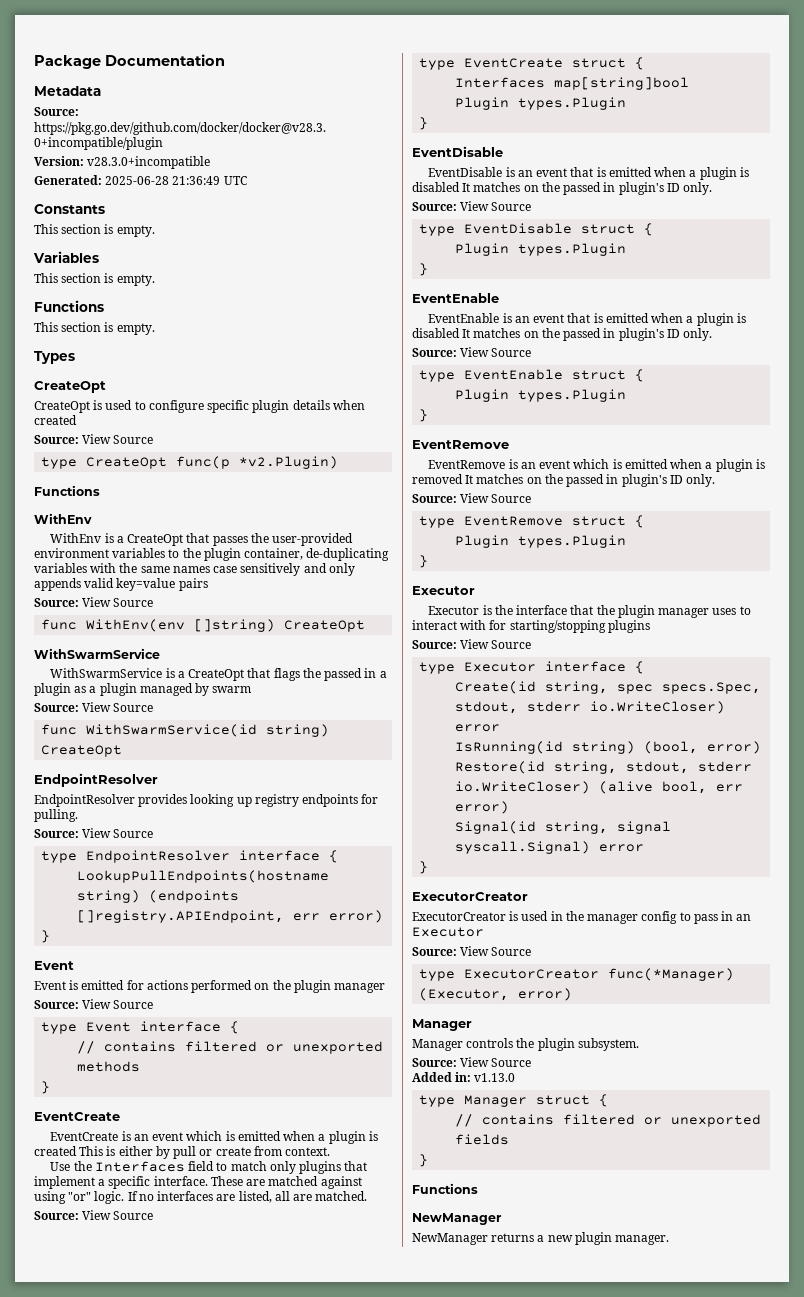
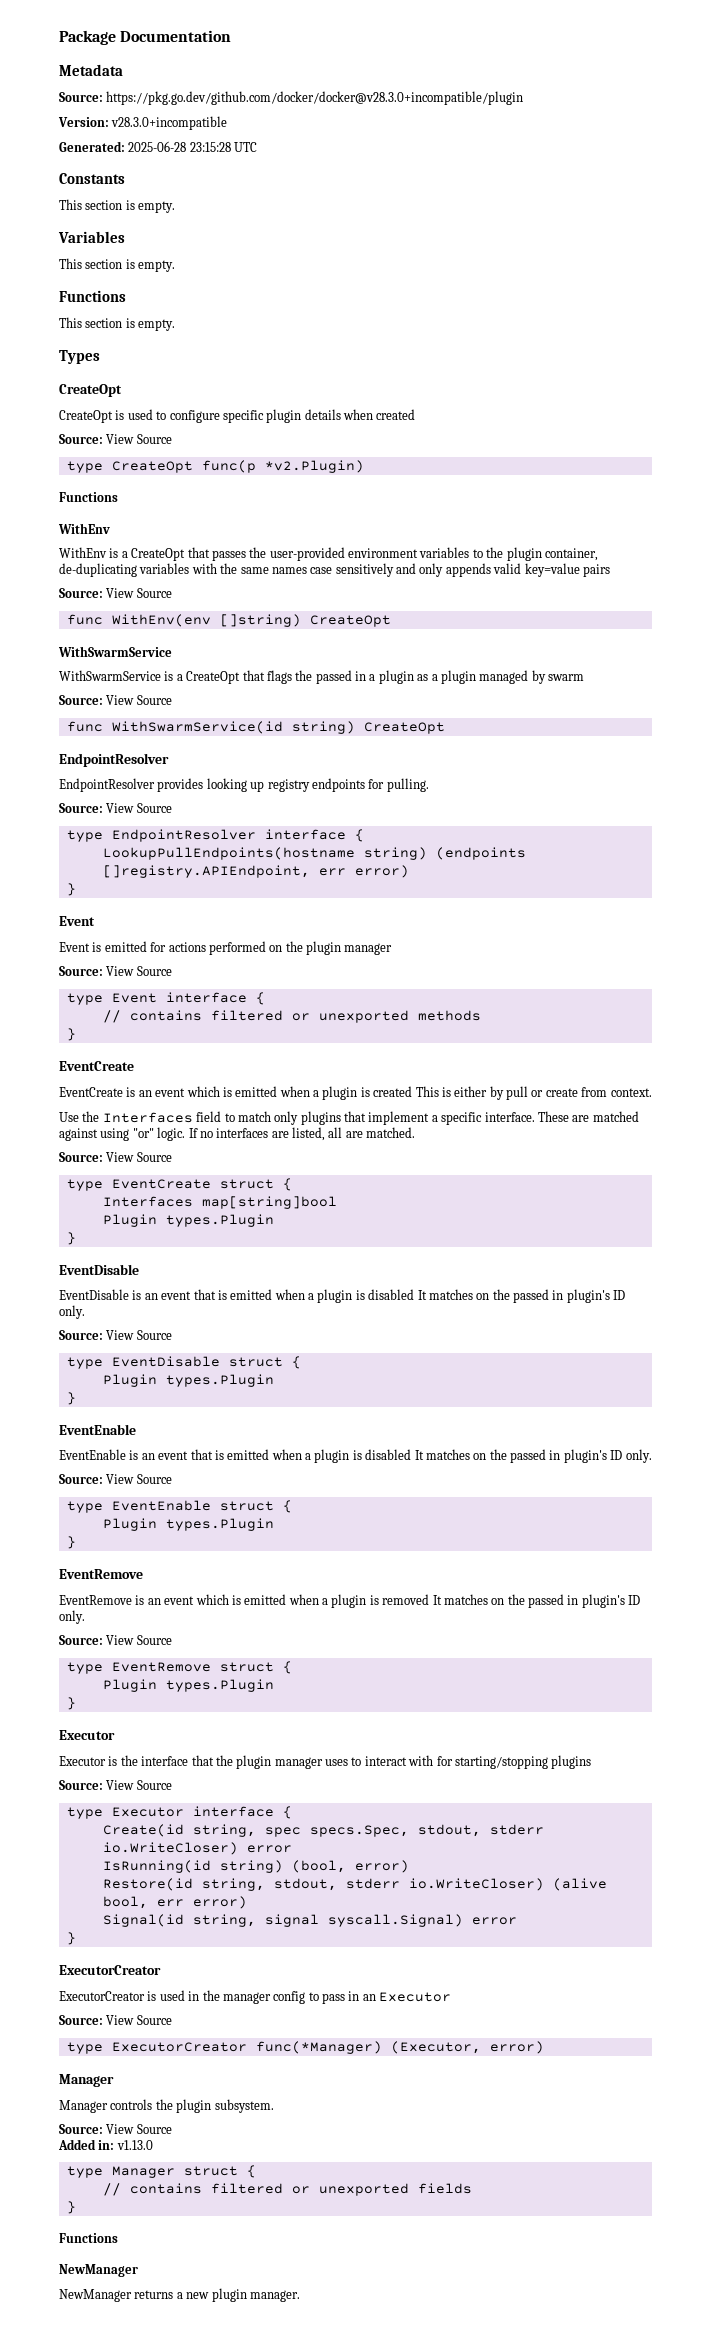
[172,176,221,185] 21:36:49 -> [189,142,231,152] 23:15:28

